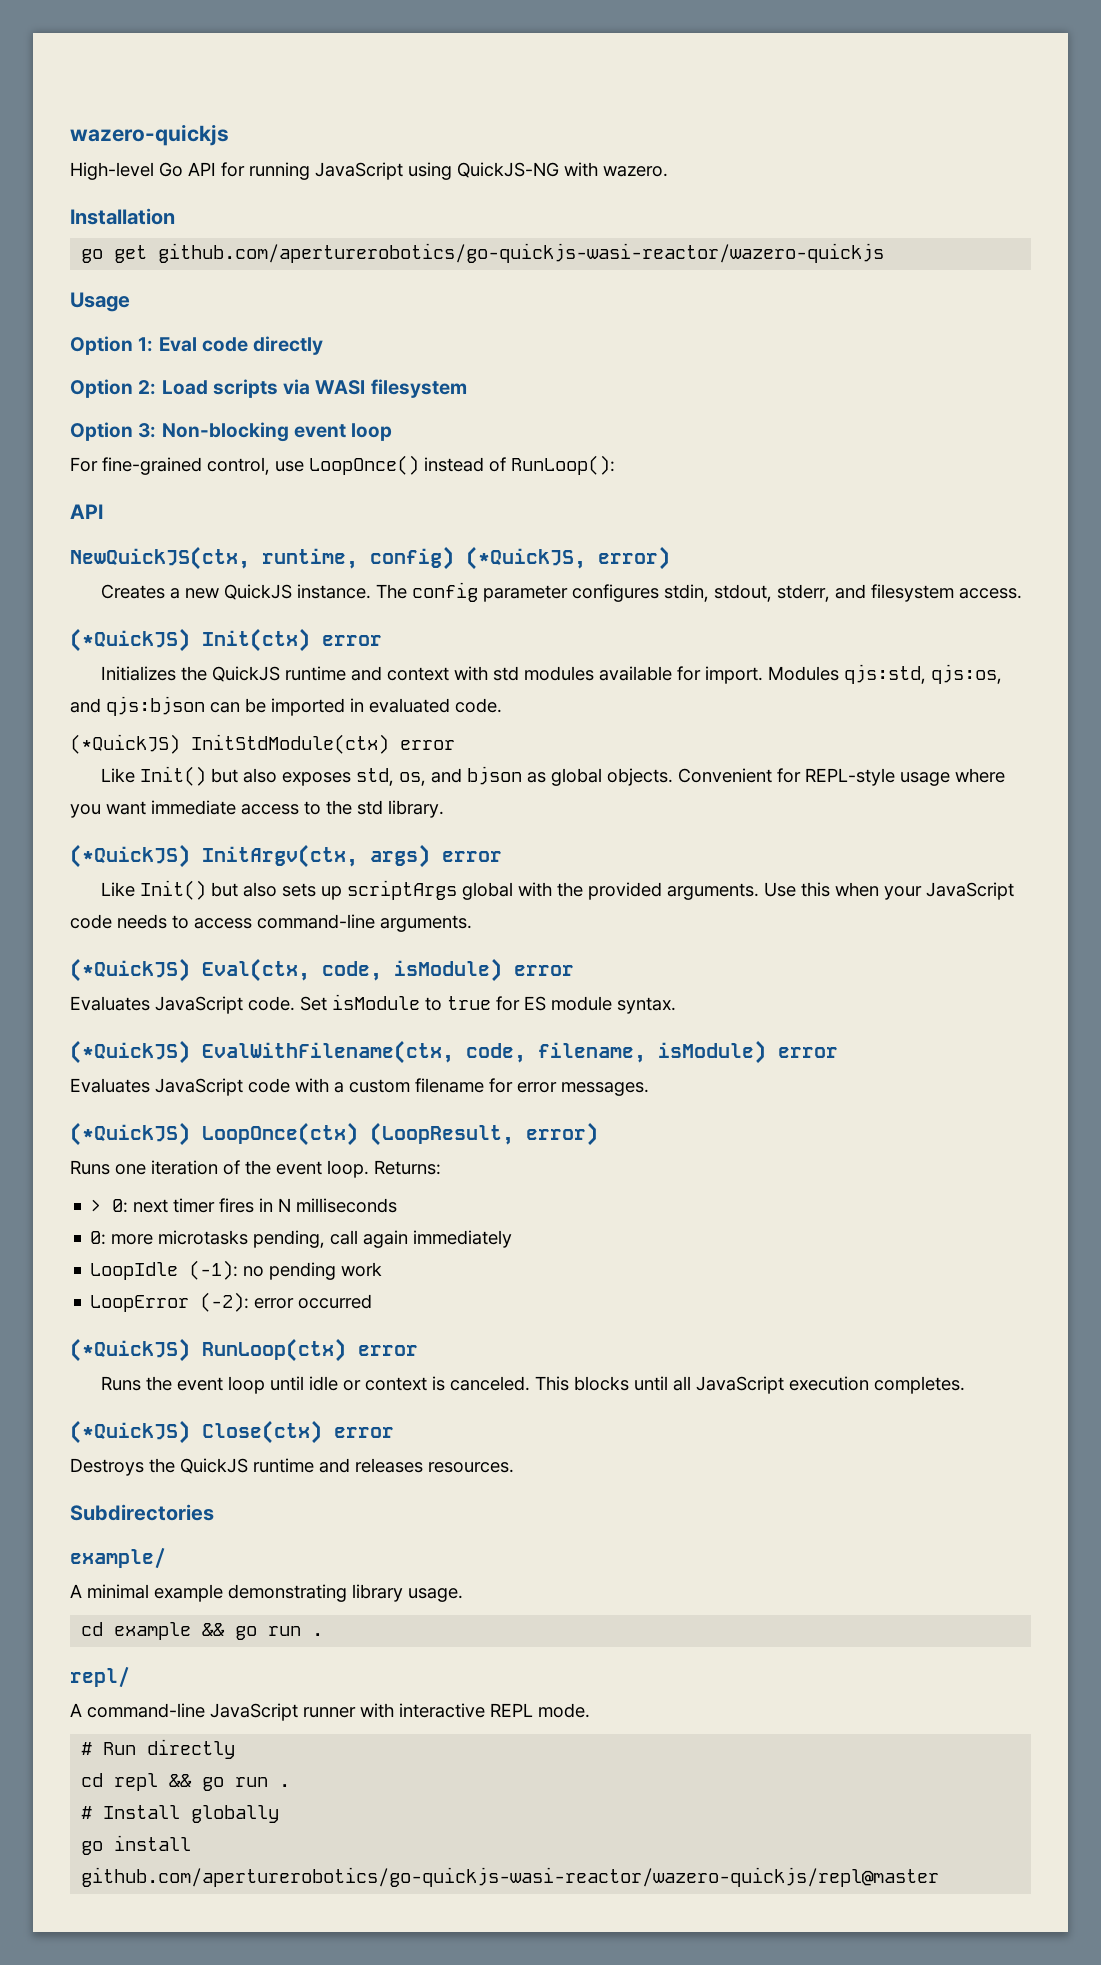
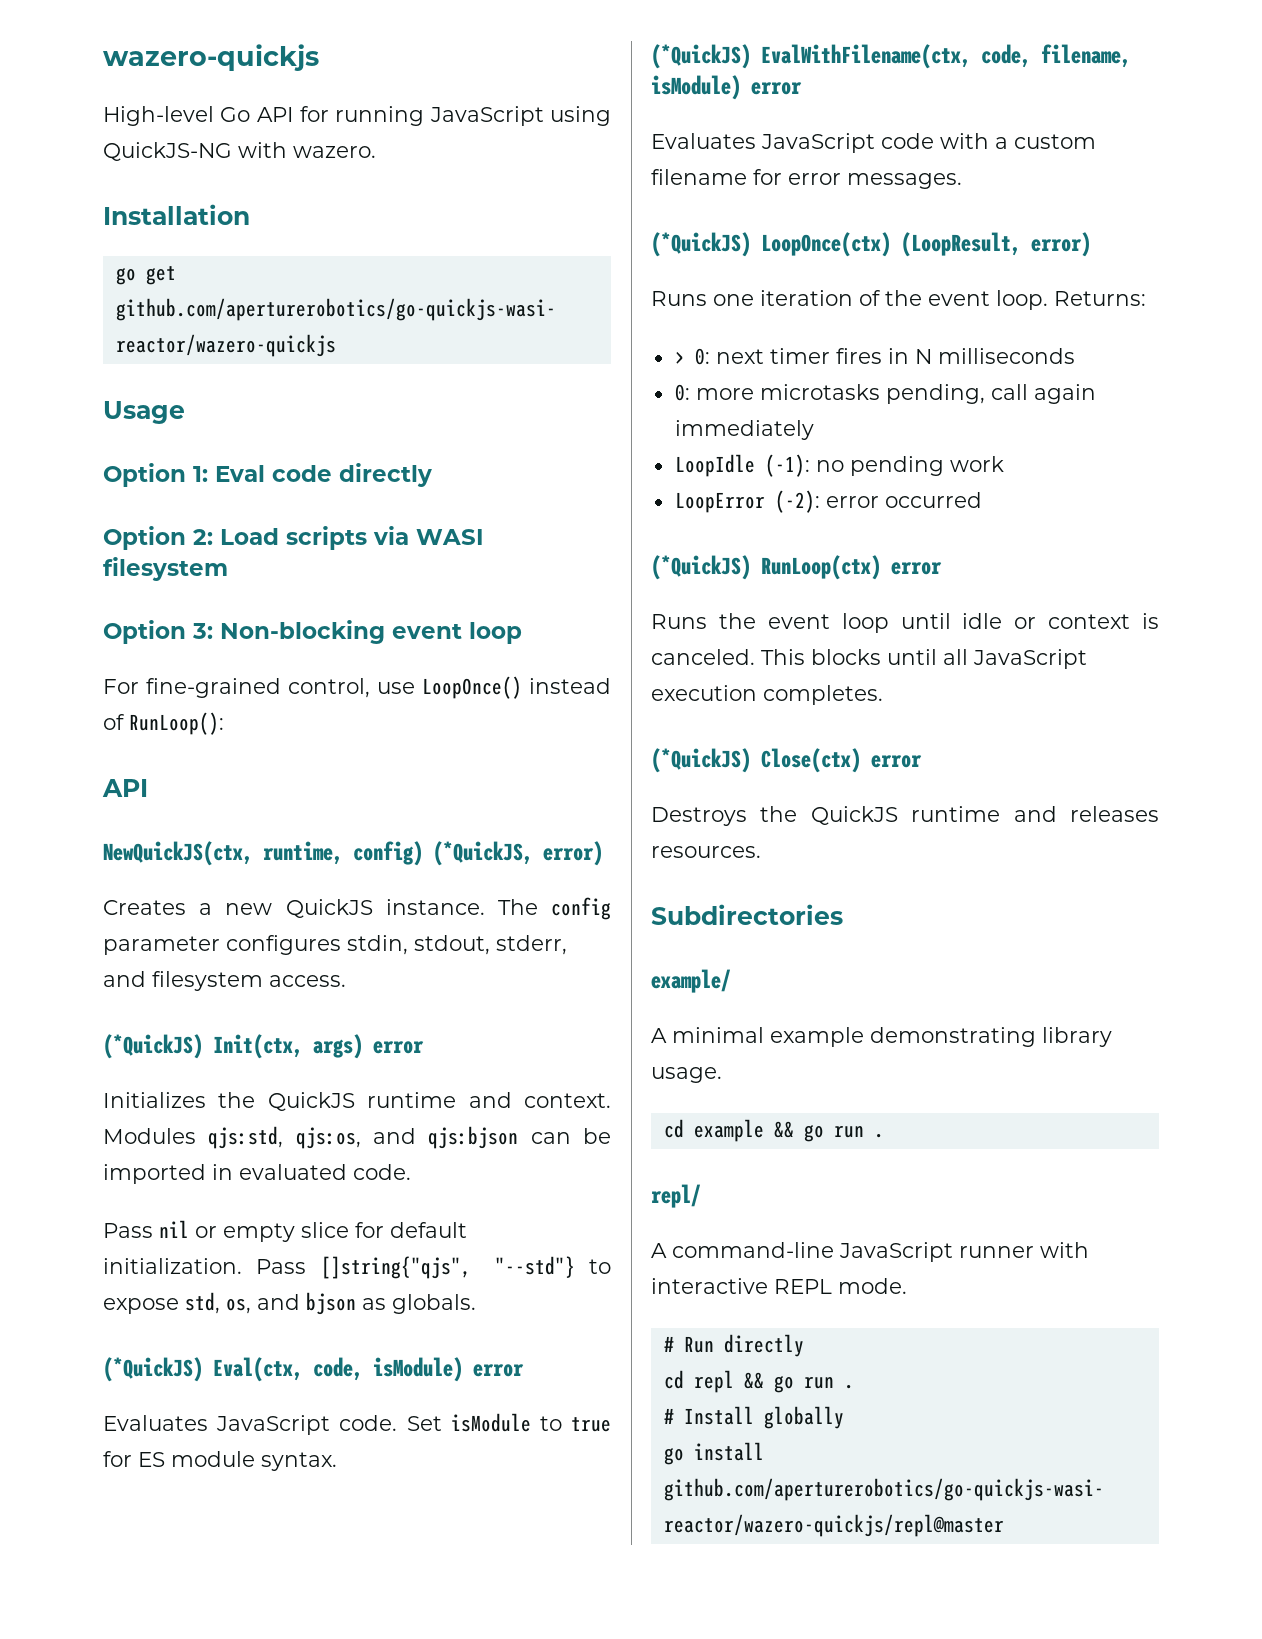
[202,628,310,652] Init(ctx) -> [213,1034,363,1059] Init(ctx, args)
[387,666,764,684] context with std modules available for import. -> [524,1093,611,1108] context.
[70,734,455,754] [101,766,352,786] (*QuickJS) InitStdModule(ctx) error // Like Init() but also exposes -> [103,1220,467,1242] [103,1256,611,1279] [103,1298,179,1314] Pass nil or empty slice for default initialization. Pass []string{"qjs", "--std"} to expose
[551,768,1006,786] [70,800,444,818] [70,844,502,868] [101,880,1015,900] [70,914,472,932] global objects. Convenient for REPL-style usage where you want immediate access to the std library. // (*QuickJS) InitArgv(ctx, args) error // Like Init() but also sets up scriptArgs global with the provided arguments. Use this when your JavaScript code needs to access command-line arguments. -> [392,1294,476,1314] globals.

